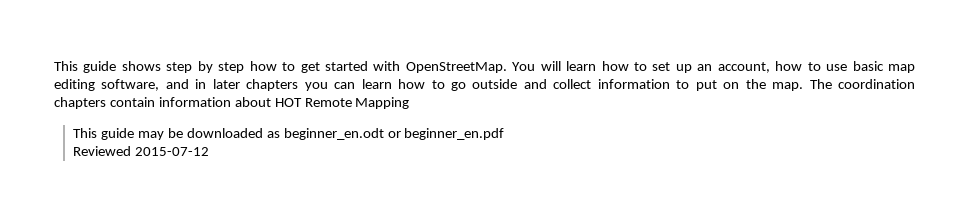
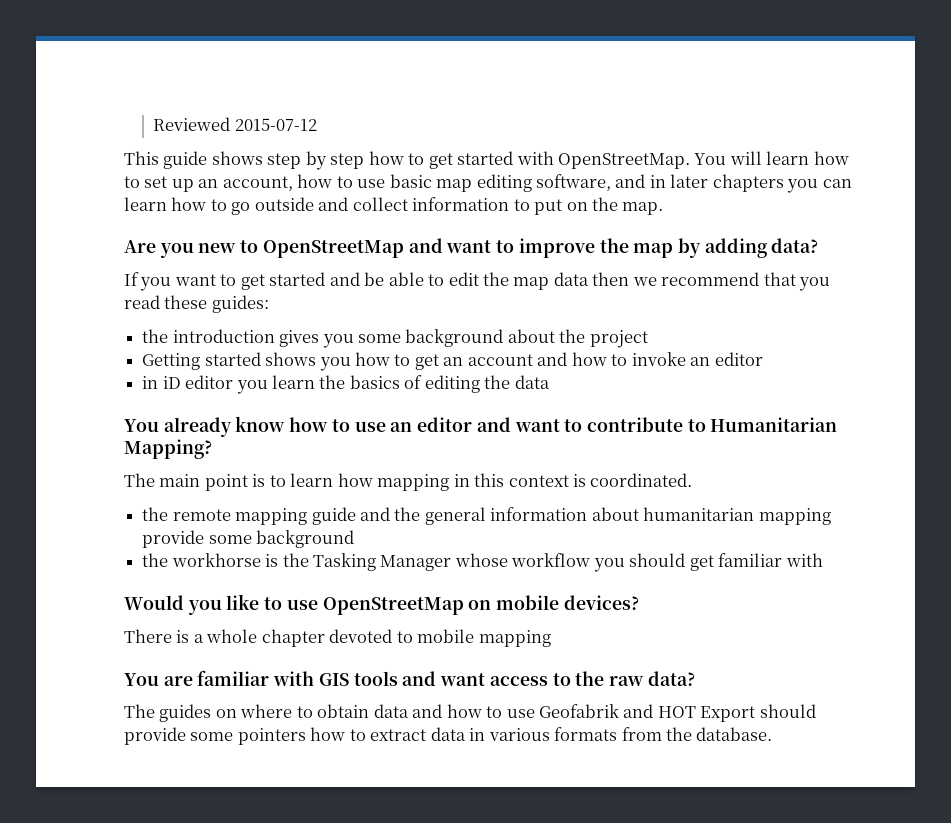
(54, 66) none -> [153,117,317,131] Reviewed 2015-07-12 //
[809,79,916,89] [54,97,410,109] [73,128,505,140] [73,146,210,156] The coordination chapters contain information about HOT Remote Mapping // This guide may be downloaded as beginner_en.odt or beginner_en.pdf // Reviewed 2015-07-12 -> [124,238,819,258] [124,272,831,291] [124,295,269,313] [142,329,648,348] [142,352,763,371] [142,375,550,394] [124,416,838,437] [124,439,212,459] [124,473,693,491] [142,507,831,525] [142,530,355,548] [142,553,823,572] [124,594,639,615] [124,629,551,647] [124,670,695,686] [124,704,816,722] [124,727,773,745] // Are you new to OpenStreetMap and want to improve the map by adding data? // If you want to get started and be able to edit the map data then we recommend that you read these guides: // the introduction gives you some background about the project // Getting started shows you how to get an account and how to invoke an editor // in iD editor you learn the basics of editing the data // You already know how to use an editor and want to contribute to Humanitarian Mapping? // The main point is to learn how mapping in this context is coordinated. // the remote mapping guide and the general information about humanitarian mapping provide some background // the workhorse is the Tasking Manager whose workflow you should get familiar with // Would you like to use OpenStreetMap on mobile devices? // There is a whole chapter devoted to mobile mapping // You are familiar with GIS tools and want access to the raw data? // The guides on where to obtain data and how to use Geofabrik and HOT Export should provide some pointers how to extract data in various formats from the database.

